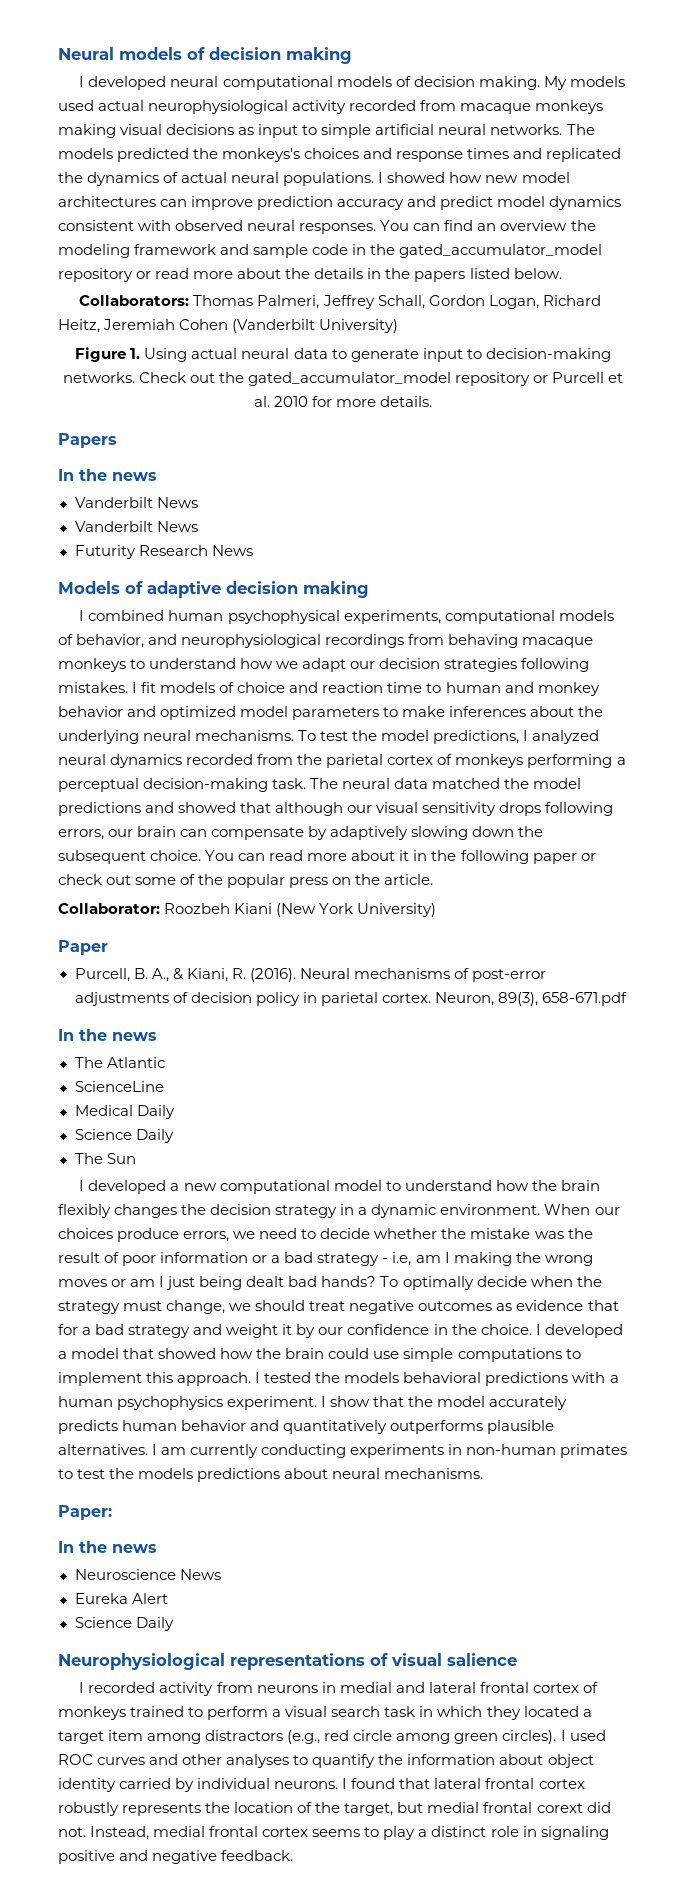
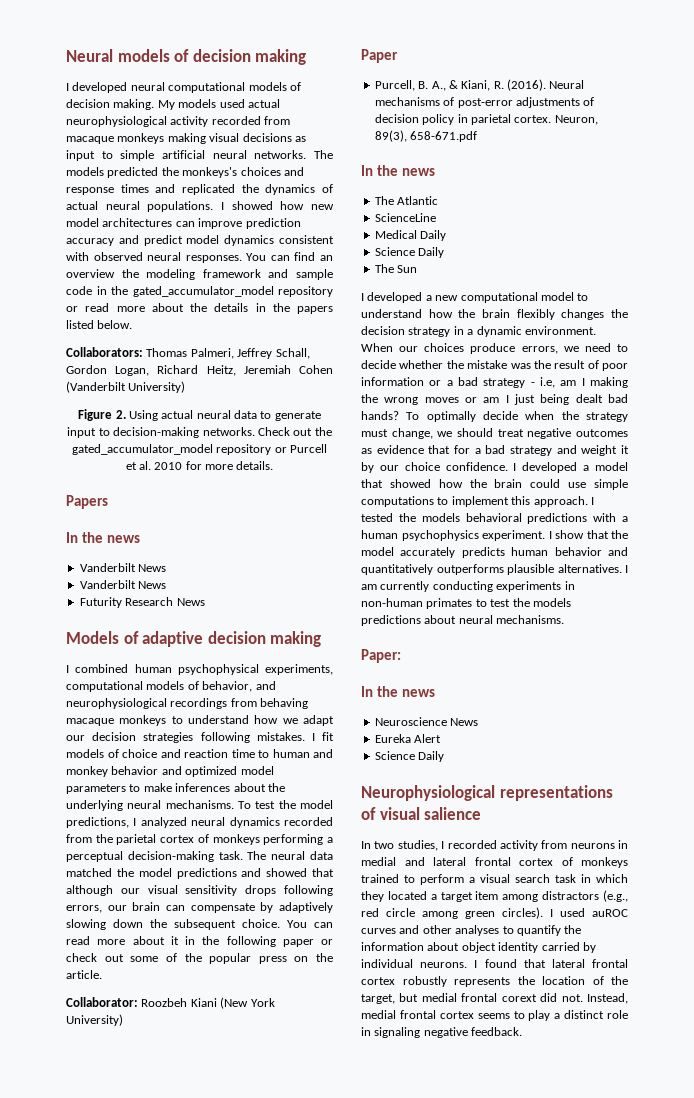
[130,348,141,359] 1. -> [115,410,126,419] 2.
[347,1324,532,1335] confidence in the choice. -> [404,462,508,471] choice confidence.
(517, 1659) none -> [361,840,438,851] In two studies,
[58,1754,93,1765] ROC -> [592,909,628,917] auROC
[58,1850,149,1864] positive and -> (421, 1032) none

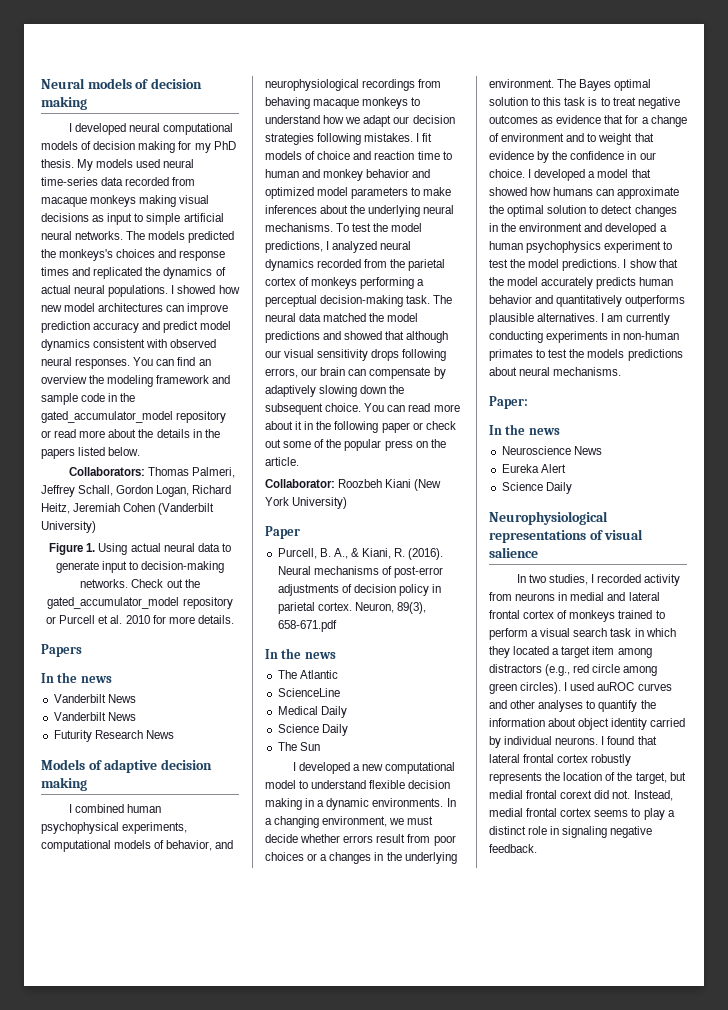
[113,99,280,110] [66,116,209,127] making. My models used actual neurophysiological activity -> [138,141,236,153] [41,159,195,171] [41,177,124,186] making for my PhD thesis. My models used neural time-series data
[115,410,126,419] 2. -> [86,543,96,552] 1.
[428,309,628,320] [361,326,596,337] [361,343,628,354] [361,360,628,371] [361,377,628,388] [361,394,628,405] [361,411,628,422] [361,428,493,439] how the brain flexibly changes the decision strategy in a dynamic environment. When our choices produce errors, we need to decide whether the mistake was the result of poor information or a bad strategy - i.e, am I making the wrong moves or am I just being dealt bad hands? To optimally decide when the strategy must change, we should -> [369,780,451,789] [265,798,456,810] [265,816,434,828] [265,834,456,846] [265,852,457,864] [489,79,652,91] [489,97,610,106] flexible decision making in a dynamic environments. In a changing environment, we must decide whether errors result from poor choices or a changes in the underlying environment. The Bayes optimal solution to this task is to
[485,445,629,456] [361,462,508,473] bad strategy and weight it by our choice confidence. -> [650,115,687,127] [489,133,654,145] [489,151,656,163] [489,169,525,178] change of environment and to weight that evidence by the confidence in our choice.
[469,479,628,490] [361,496,594,507] [361,513,628,524] [361,530,545,541] the brain could use simple computations to implement this approach. I tested the models behavioral predictions with a human psychophysics experiment. -> [553,187,680,199] [489,205,677,217] [489,223,667,235] [489,241,673,253] [489,259,621,271] humans can approximate the optimal solution to detect changes in the environment and developed a human psychophysics experiment to test the model predictions.

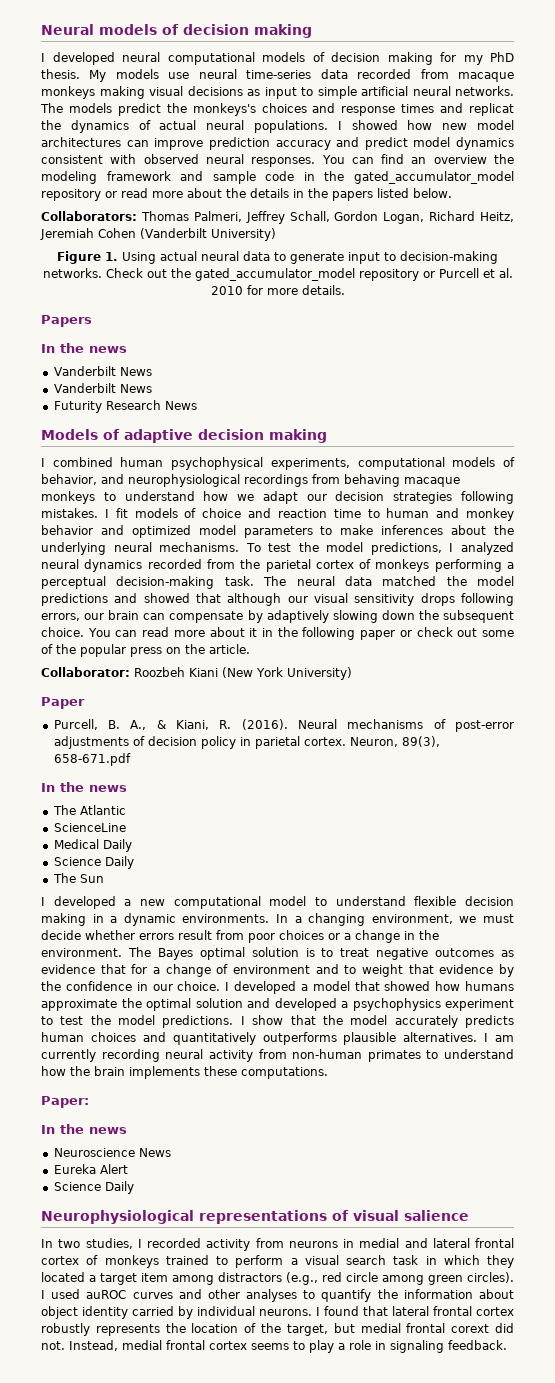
[136,159,161,168] used -> [168,72,190,79] use
[188,231,235,243] predicted -> [117,103,161,116] predict
[93,267,143,279] replicated -> [468,103,514,116] replicat
[329,852,457,864] changes in the underlying -> [355,930,439,943] change in the
[531,97,586,106] to this task -> (299, 952) none
[596,189,615,196] can -> (514, 986) none
[589,205,677,217] [489,223,583,232] to detect changes in the environment -> (243, 1003) none
[489,241,523,250] human -> (348, 1004) none
[489,295,532,304] behavior -> [90,1032,136,1042] choices
[489,331,680,343] [489,349,683,361] [489,367,622,376] conducting experiments in non-human primates to test the models predictions about neural mechanisms. -> [101,1049,514,1062] [41,1066,328,1079] recording neural activity from non-human primates to understand how the brain implements these computations.
[489,826,526,835] distinct -> (345, 1346) none
[610,826,653,838] negative -> (444, 1346) none

